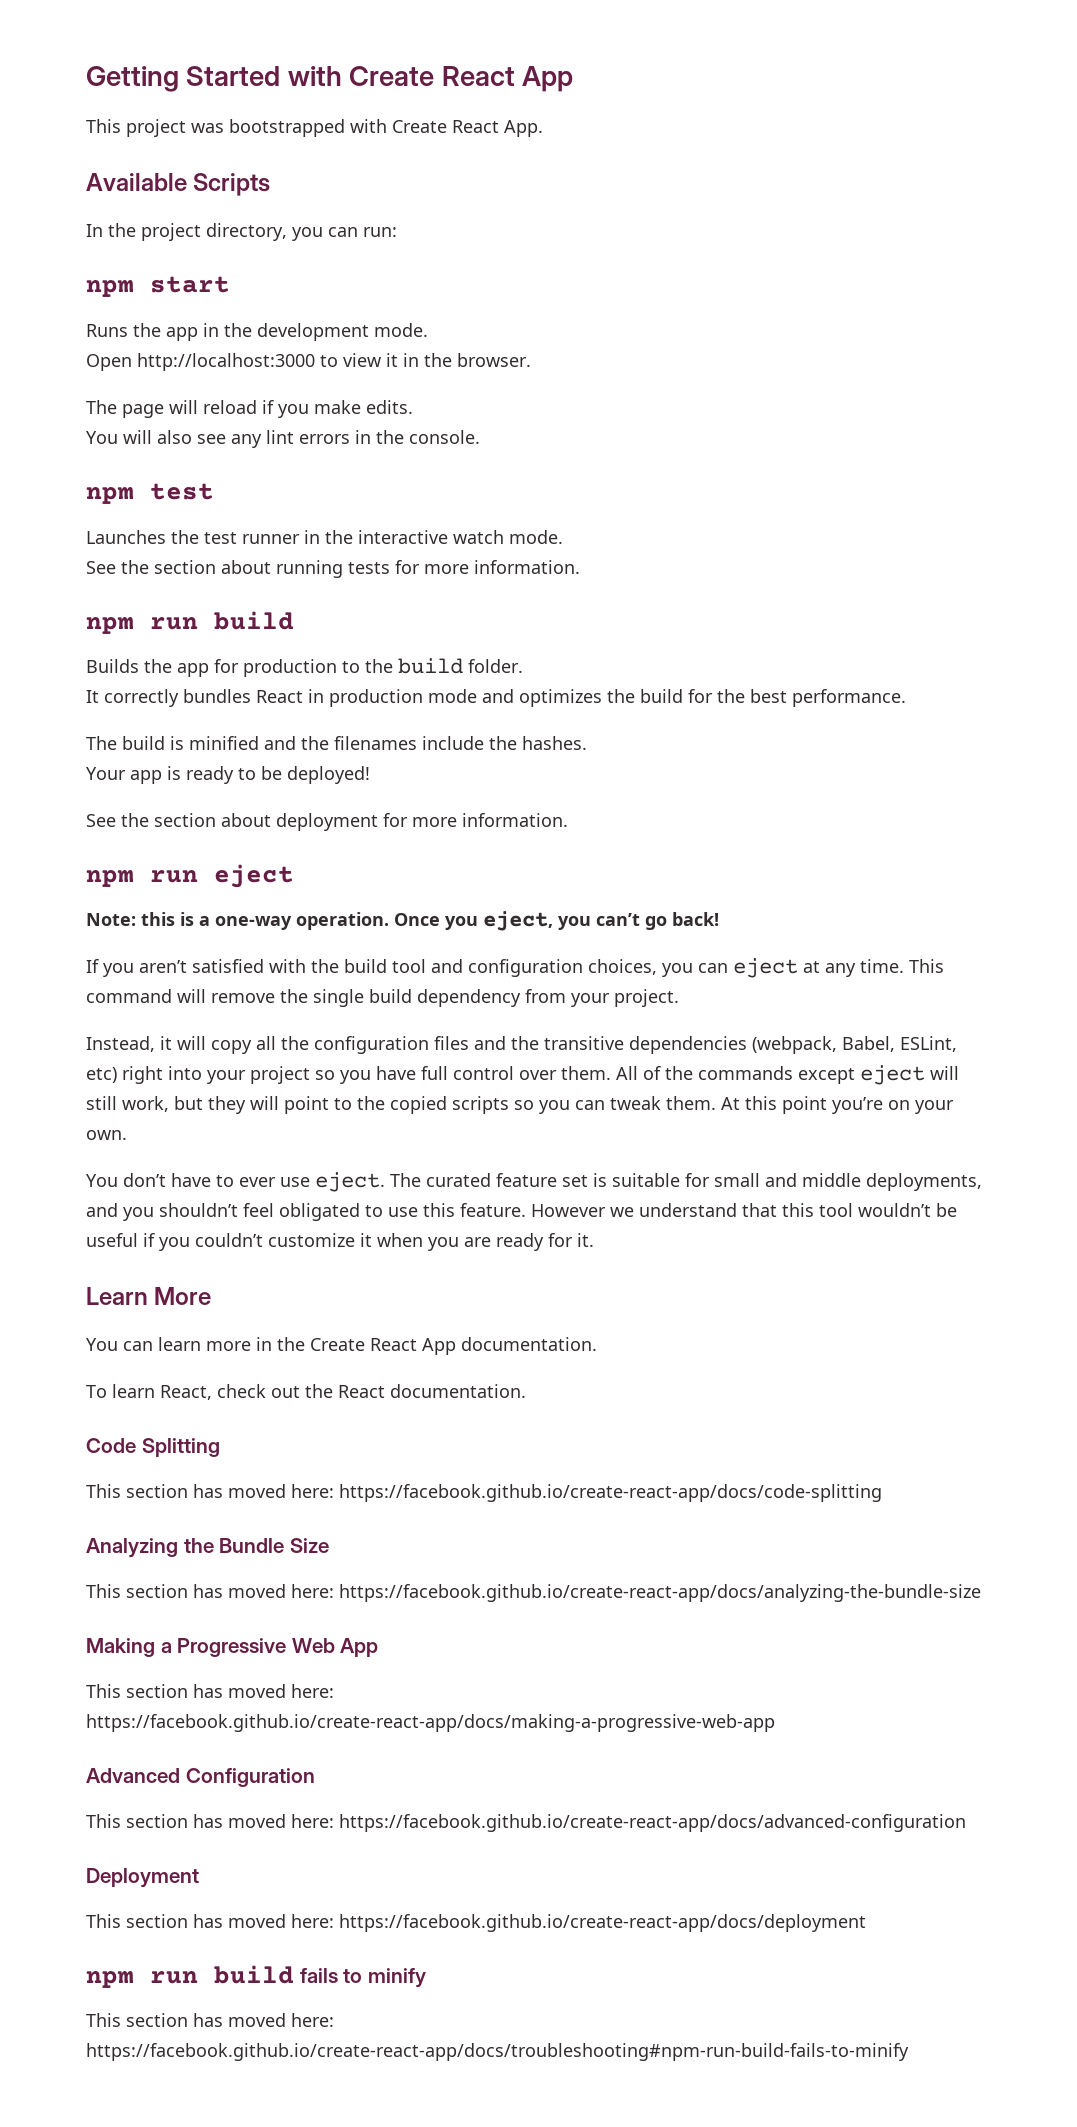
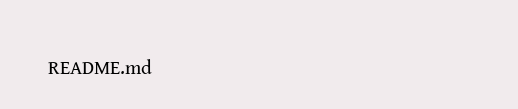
[86,66,574,92] [86,119,543,137] [86,173,271,196] [86,223,397,241] [86,276,230,297] [86,323,428,341] [86,353,531,371] [86,400,413,418] [86,430,480,448] [86,483,214,504] [86,530,563,544] [86,560,580,578] [86,611,294,634] [86,658,523,677] [86,689,906,707] [86,736,587,750] [86,766,370,784] [86,813,568,831] [86,864,294,888] [86,911,719,931] [86,958,944,978] [86,989,679,1007] [86,1036,957,1054] [86,1065,959,1085] [86,1096,954,1114] [86,1130,127,1140] [86,1172,982,1192] [86,1203,957,1221] [86,1233,594,1251] [86,1287,212,1305] [86,1337,597,1355] [86,1384,526,1400] [86,1438,220,1457] [86,1484,882,1502] [86,1538,329,1558] [86,1584,981,1602] [86,1638,379,1657] [86,1684,334,1698] [86,1714,775,1732] [86,1768,315,1787] [86,1814,966,1832] [86,1868,199,1888] [86,1914,866,1932] [86,1965,426,1988] [86,2013,334,2027] [86,2043,909,2061] Getting Started with Create React App // This project was bootstrapped with Create React App. // Available Scripts // In the project directory, you can run: // npm start // Runs the app in the development mode. // Open http://localhost:3000 to view it in the browser. // The page will reload if you make edits. // You will also see any lint errors in the console. // npm test // Launches the test runner in the interactive watch mode. // See the section about running tests for more information. // npm run build // Builds the app for production to the build folder. // It correctly bundles React in production mode and optimizes the build for the best performance. // The build is minified and the filenames include the hashes. // Your app is ready to be deployed! // See the section about deployment for more information. // npm run eject // Note: this is a one-way operation. Once you eject, you can’t go back! // If you aren’t satisfied with the build tool and configuration choices, you can eject at any time. This command will remove the single build dependency from your project. // Instead, it will copy all the configuration files and the transitive dependencies (webpack, Babel, ESLint, etc) right into your project so you have full control over them. All of the commands except eject will still work, but they will point to the copied scripts so you can tweak them. At this point you’re on your own. // You don’t have to ever use eject. The curated feature set is suitable for small and middle deployments, and you shouldn’t feel obligated to use this feature. However we understand that this tool wouldn’t be useful if you couldn’t customize it when you are ready for it. // Learn More // You can learn more in the Create React App documentation. // To learn React, check out the React documentation. // Code Splitting // This section has moved here: https://facebook.github.io/create-react-app/docs/code-splitting // Analyzing the Bundle Size // This section has moved here: https://facebook.github.io/create-react-app/docs/analyzing-the-bundle-size // Making a Progressive Web App // This section has moved here: https://facebook.github.io/create-react-app/docs/making-a-progressive-web-app // Advanced Configuration // This section has moved here: https://facebook.github.io/create-react-app/docs/advanced-configuration // Deployment // This section has moved here: https://facebook.github.io/create-react-app/docs/deployment // npm run build fails to minify // This section has moved here: https://facebook.github.io/create-react-app/docs/troubleshooting#npm-run-build-fails-to-minify -> [48,59,152,74] README.md

